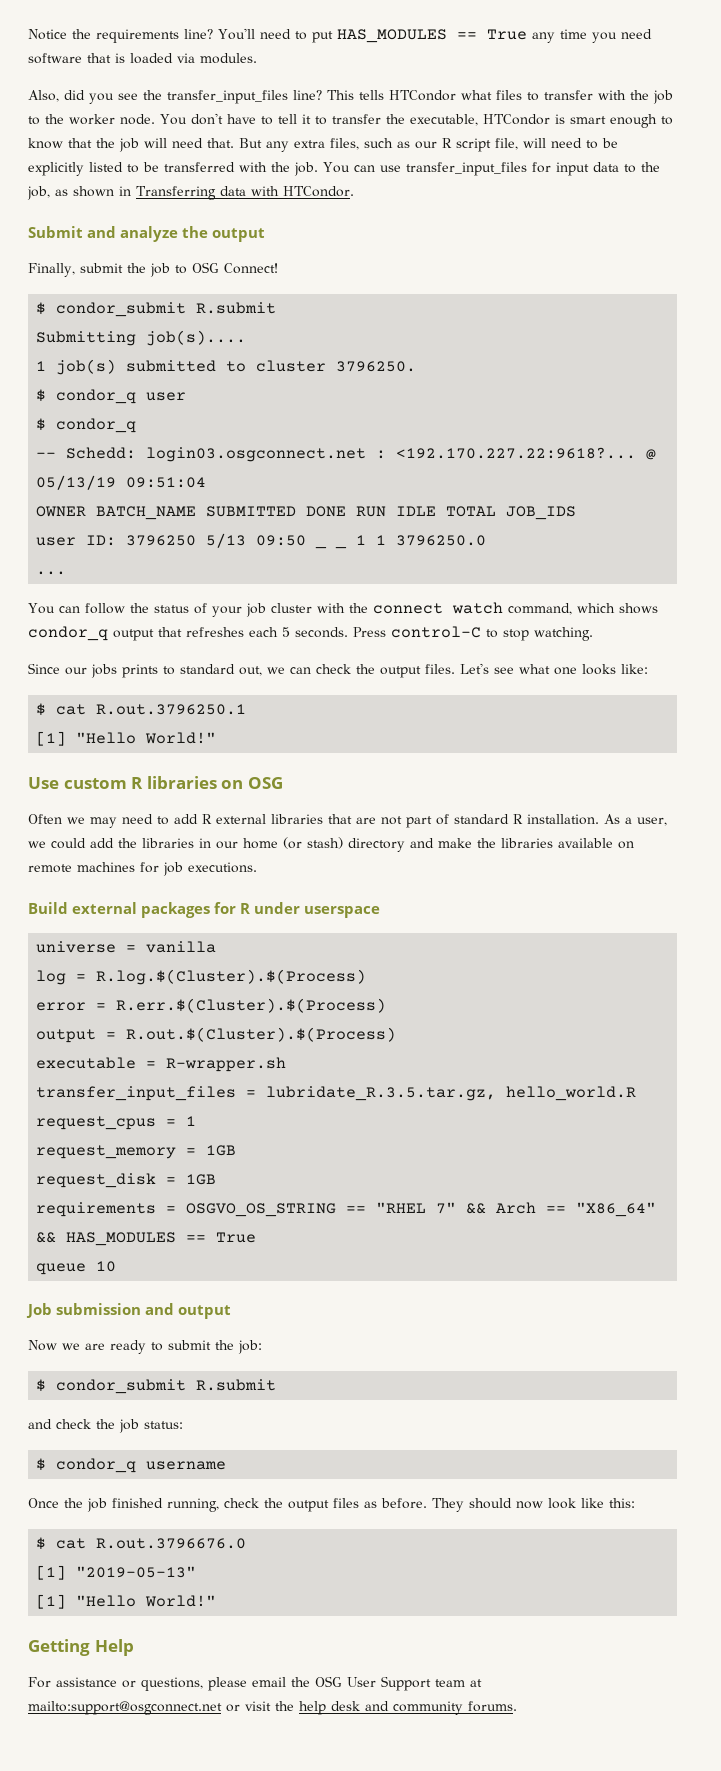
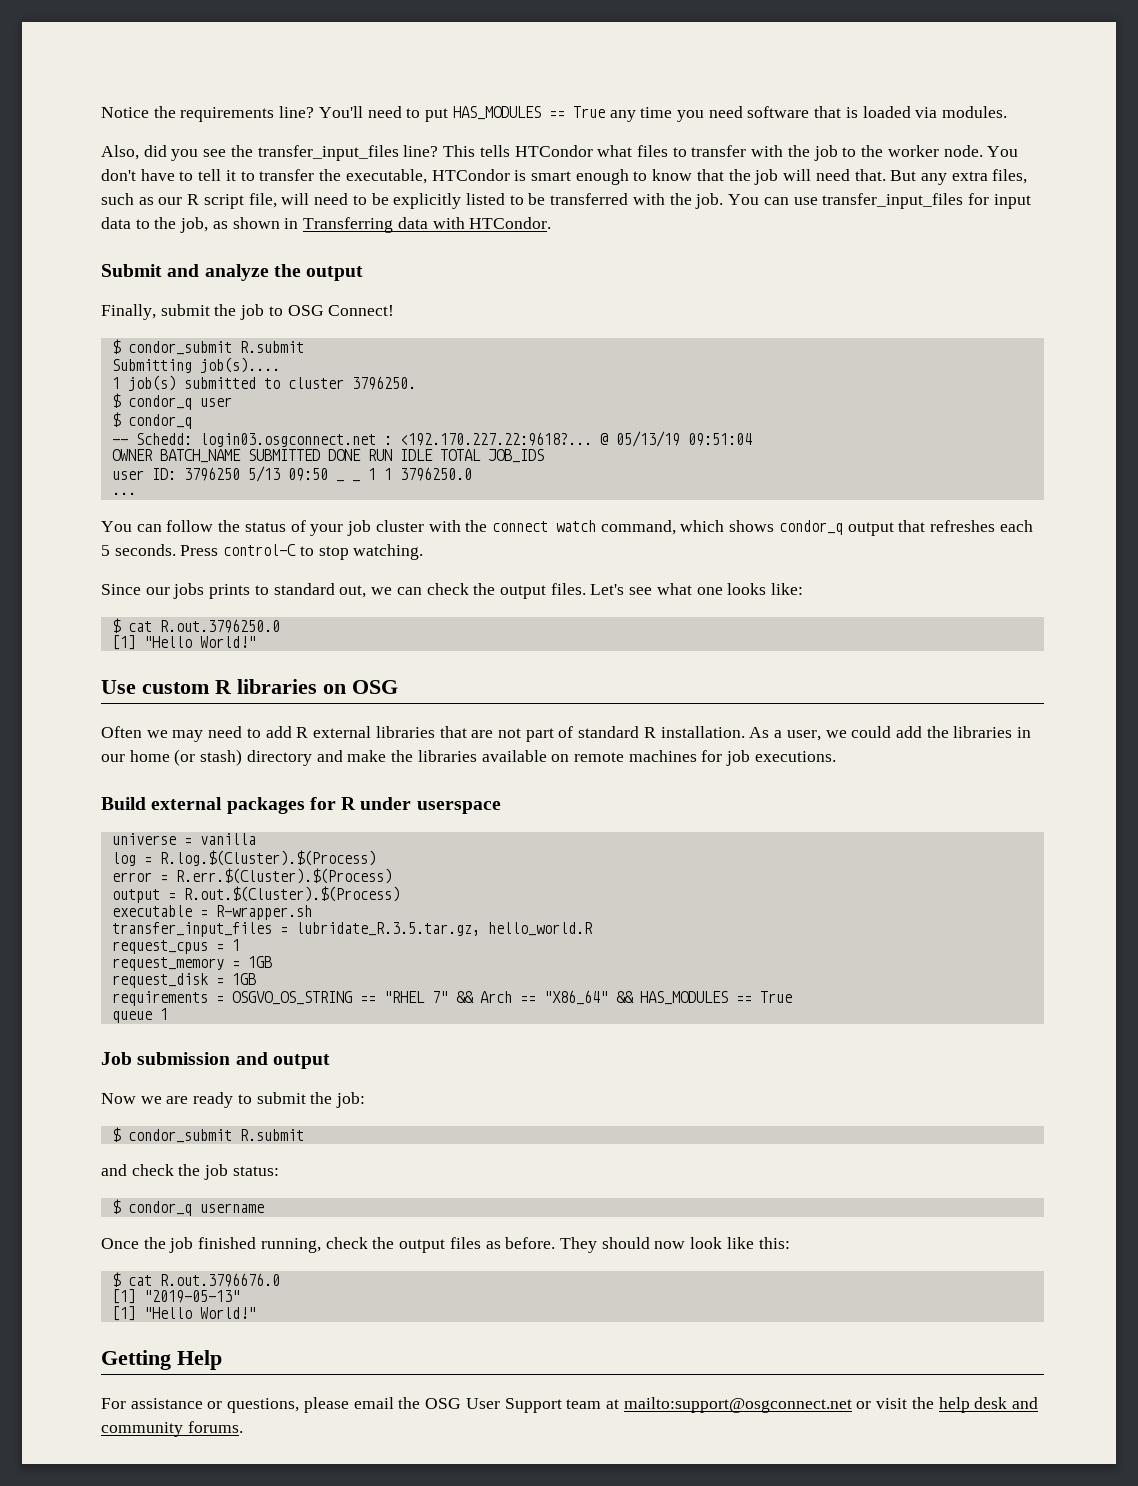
[96,704,247,715] R.out.3796250.1 -> [159,619,280,633] R.out.3796250.0
[96,1261,117,1272] 10 -> [159,1008,168,1020] 1

